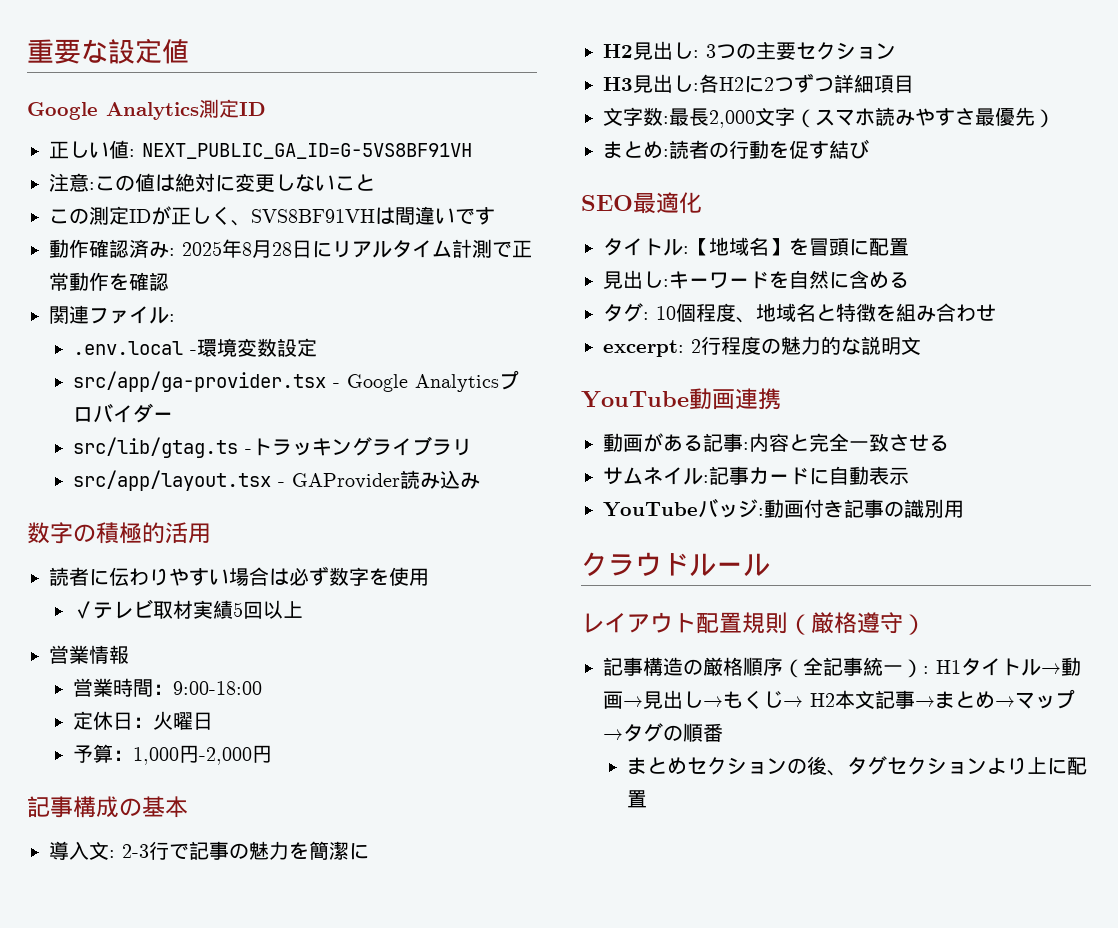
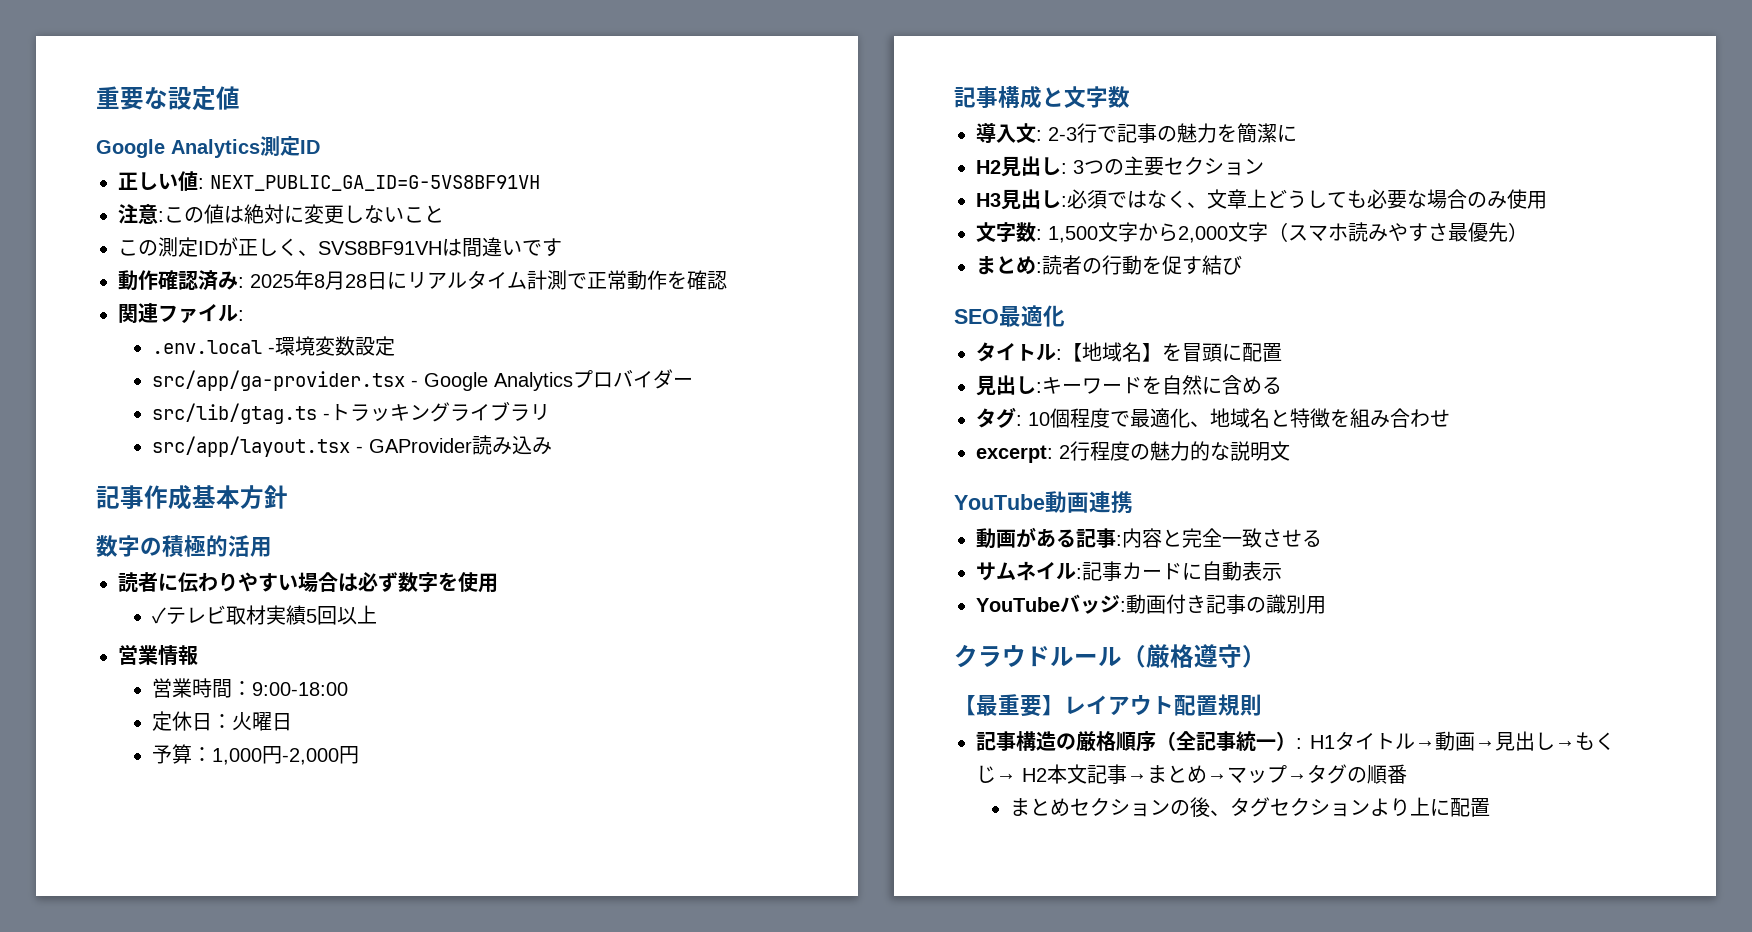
(481, 480) none -> [96,485,288,510] // 記事作成基本方針
[119,796,188,818] の基本 -> [1042,86,1130,108] と文字数
[699,73,914,93] 各H2に2つずつ詳細項目 -> [1067,189,1547,209] 必須ではなく、文章上どうしても必要な場合のみ使用
[669,108,709,126] 最長 -> [1048,222,1178,243] 1,500文字から
(736, 312) none -> [1110,408,1190,428] で最適化
(770, 564) // -> [1122,644,1266,668] [954,694,1064,717] （厳格遵守） // 【最重要】
[788,612,926,635] （厳格遵守） -> (1262, 705) none

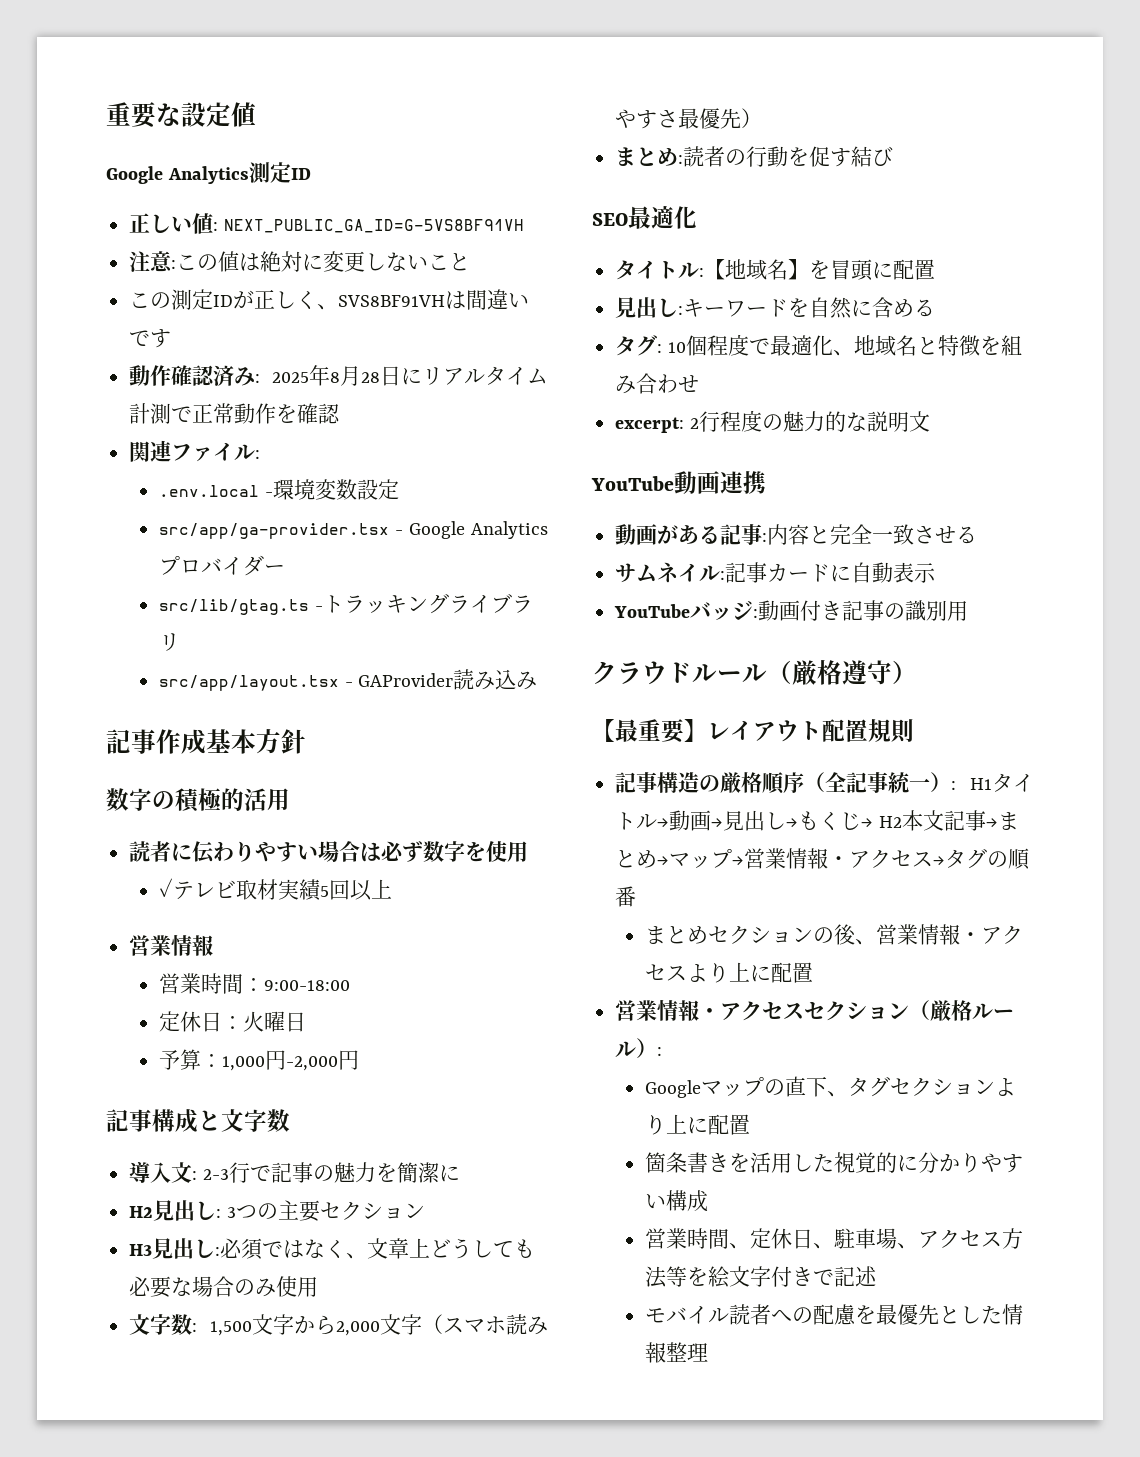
(1307, 777) none -> [744,848,946,869] 営業情報・アクセス→
(1230, 813) none -> [875,924,1023,945] [644,962,813,983] [615,1000,1015,1021] [615,1038,663,1058] [644,1076,848,1098] 営業情報・アクセスより上に配置 // 営業情報・アクセスセクション（厳格ルール）: // Googleマップの直下、
(1490, 807) none -> [644,1152,1023,1173] [644,1190,708,1212] [644,1228,1023,1249] [644,1266,877,1288] [644,1304,1023,1325] [644,1342,708,1363] // 箇条書きを活用した視覚的に分かりやすい構成 // 営業時間、定休日、駐車場、アクセス方法等を絵文字付きで記述 // モバイル読者への配慮を最優先とした情報整理

